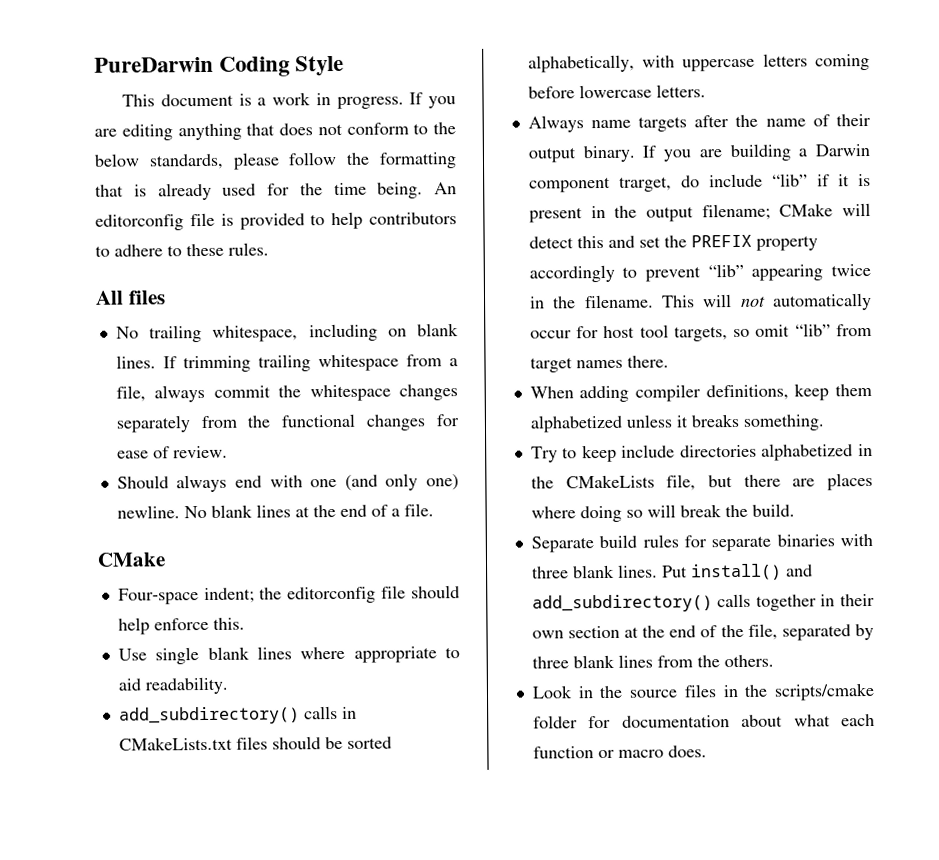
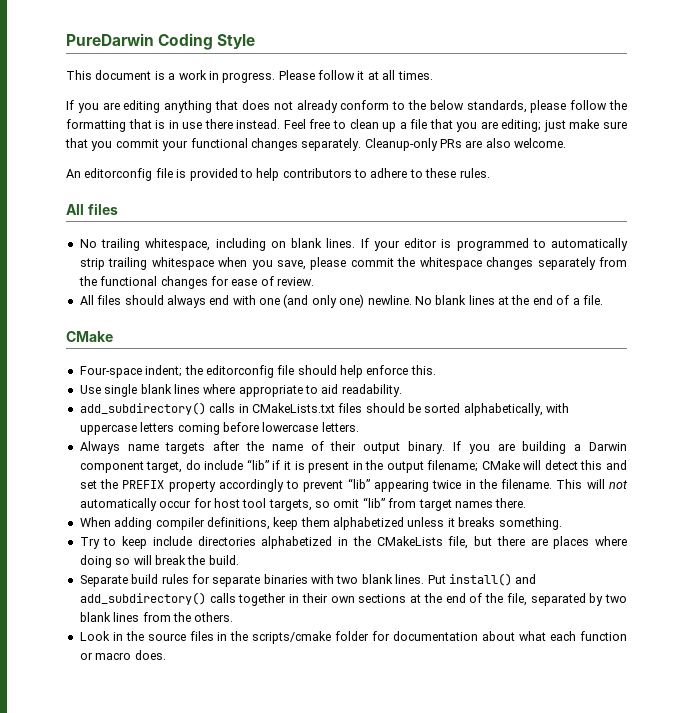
(404, 102) none -> [278,70,433,80] Please follow it at all times. //
(343, 129) none -> [296,100,338,113] already
[157,182,424,201] already used for the time being. -> [168,119,628,132] [65,138,567,151] in use there instead. Feel free to clean up a file that you are editing; just make sure that you commit your functional changes separately. Cleanup-only PRs are also welcome. //
[182,354,458,373] [115,384,206,403] trimming trailing whitespace from a file, always -> [373,238,628,251] [79,257,347,270] your editor is programmed to automatically strip trailing whitespace when you save, please
[116,475,169,489] Should -> [79,295,164,305] All files should
[618,176,672,192] trarget, -> [146,461,183,473] target,
[531,566,569,579] three -> [336,575,359,584] two
[567,625,620,639] section -> [358,594,407,603] sections
[531,656,569,669] three -> [605,594,627,603] two

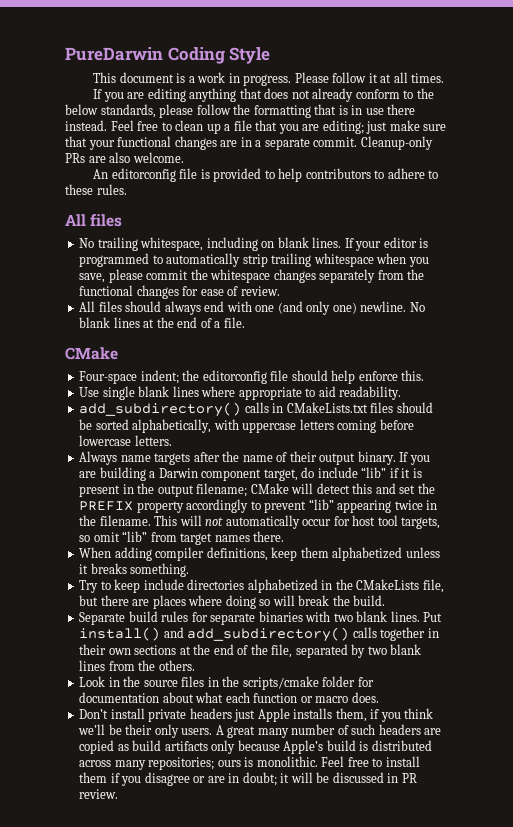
[91,139,159,151] you commit -> (87, 141) none
[301,138,362,151] separately. -> [220,137,358,150] are in a separate commit.
(166, 655) none -> [79,708,434,722] [78,724,442,738] [79,740,432,754] [79,756,420,770] [79,772,417,786] [79,789,119,799] // Don’t install private headers just Apple installs them, if you think we’ll be their only users. A great many number of such headers are copied as build artifacts only because Apple’s build is distributed across many repositories; ours is monolithic. Feel free to install them if you disagree or are in doubt; it will be discussed in PR review.

